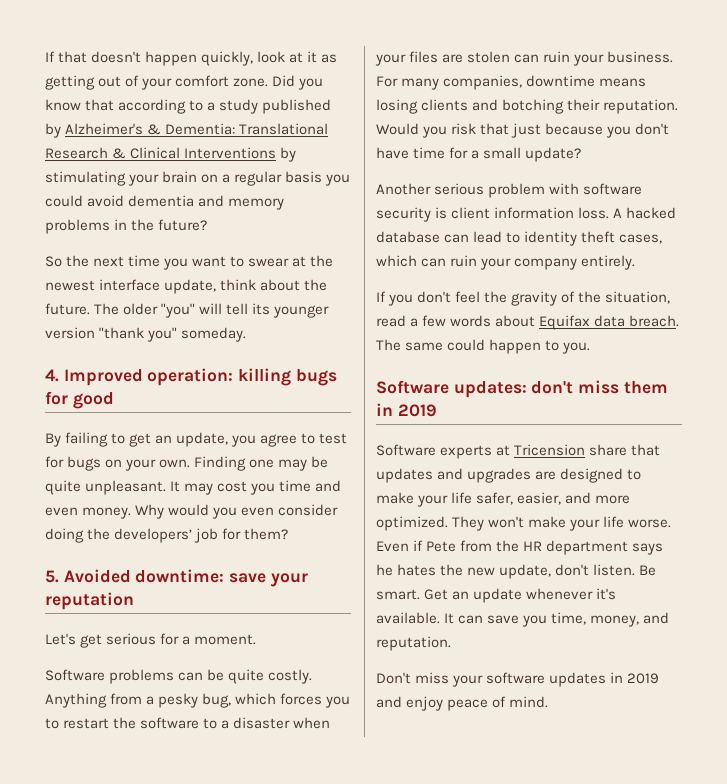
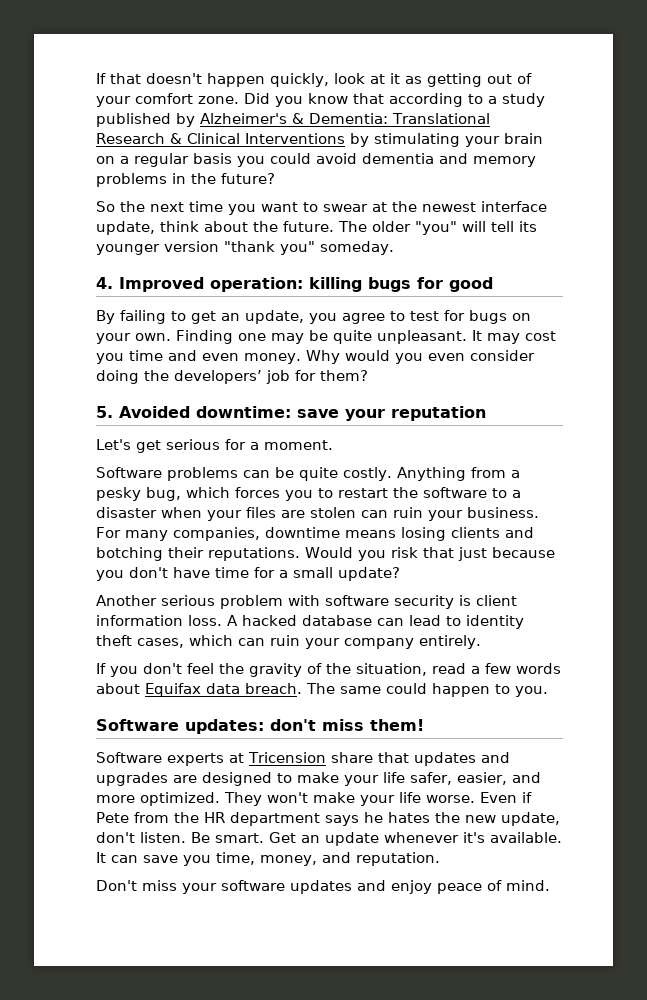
[603,99,679,114] reputation. -> [208,547,300,561] reputations.
[623,381,668,394] [376,403,437,417] them in 2019 -> [370,719,424,731] them!
[610,672,660,684] in 2019 -> (352, 887) none

